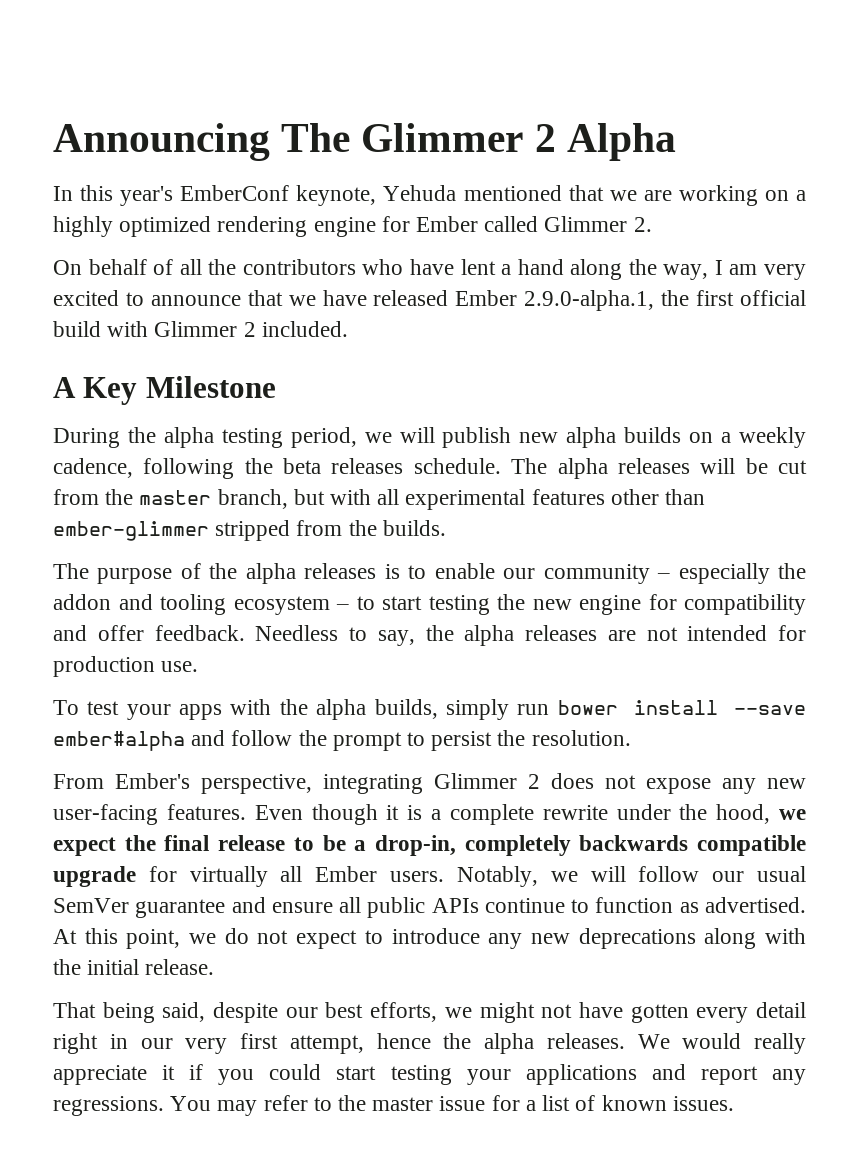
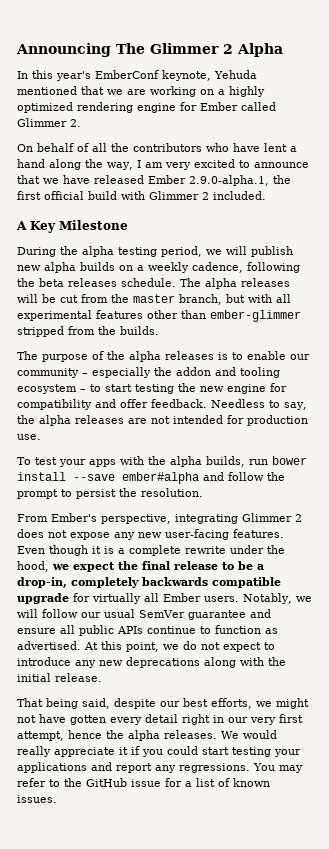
[445,699,509,720] simply -> (245, 461) none
[372,1097,434,1111] master -> [86,778,127,787] GitHub

